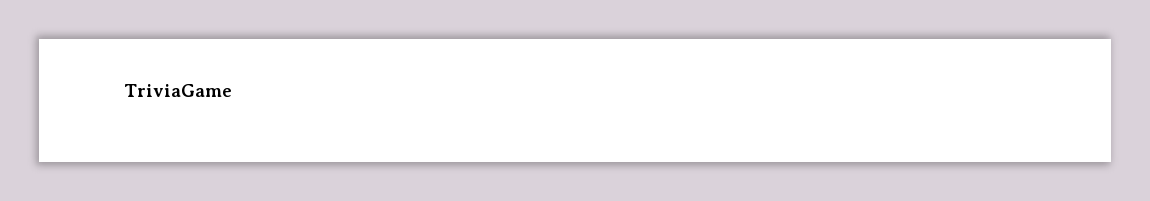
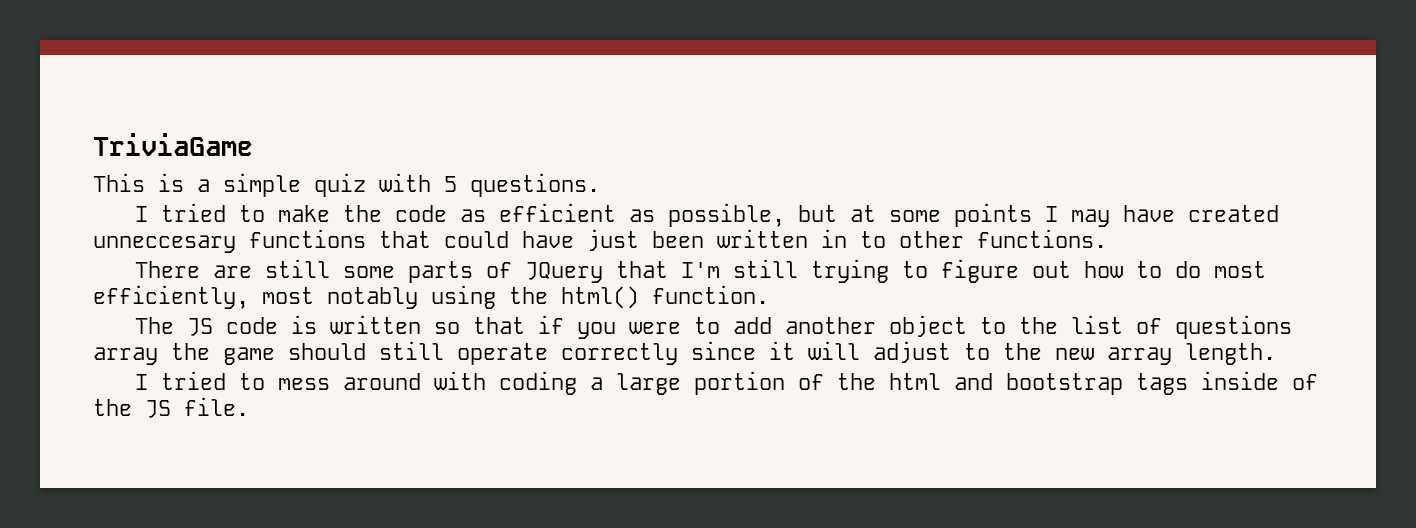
(232, 90) none -> [93,173,600,197] [134,203,1279,227] [93,229,1107,253] [134,259,1266,283] [93,285,769,309] [134,315,1292,339] [93,341,1276,365] [134,371,1318,395] [93,397,249,418] // This is a simple quiz with 5 questions. // I tried to make the code as efficient as possible, but at some points I may have created unneccesary functions that could have just been written in to other functions. // There are still some parts of JQuery that I'm still trying to figure out how to do most efficiently, most notably using the html() function. // The JS code is written so that if you were to add another object to the list of questions array the game should still operate correctly since it will adjust to the new array length. // I tried to mess around with coding a large portion of the html and bootstrap tags inside of the JS file.

